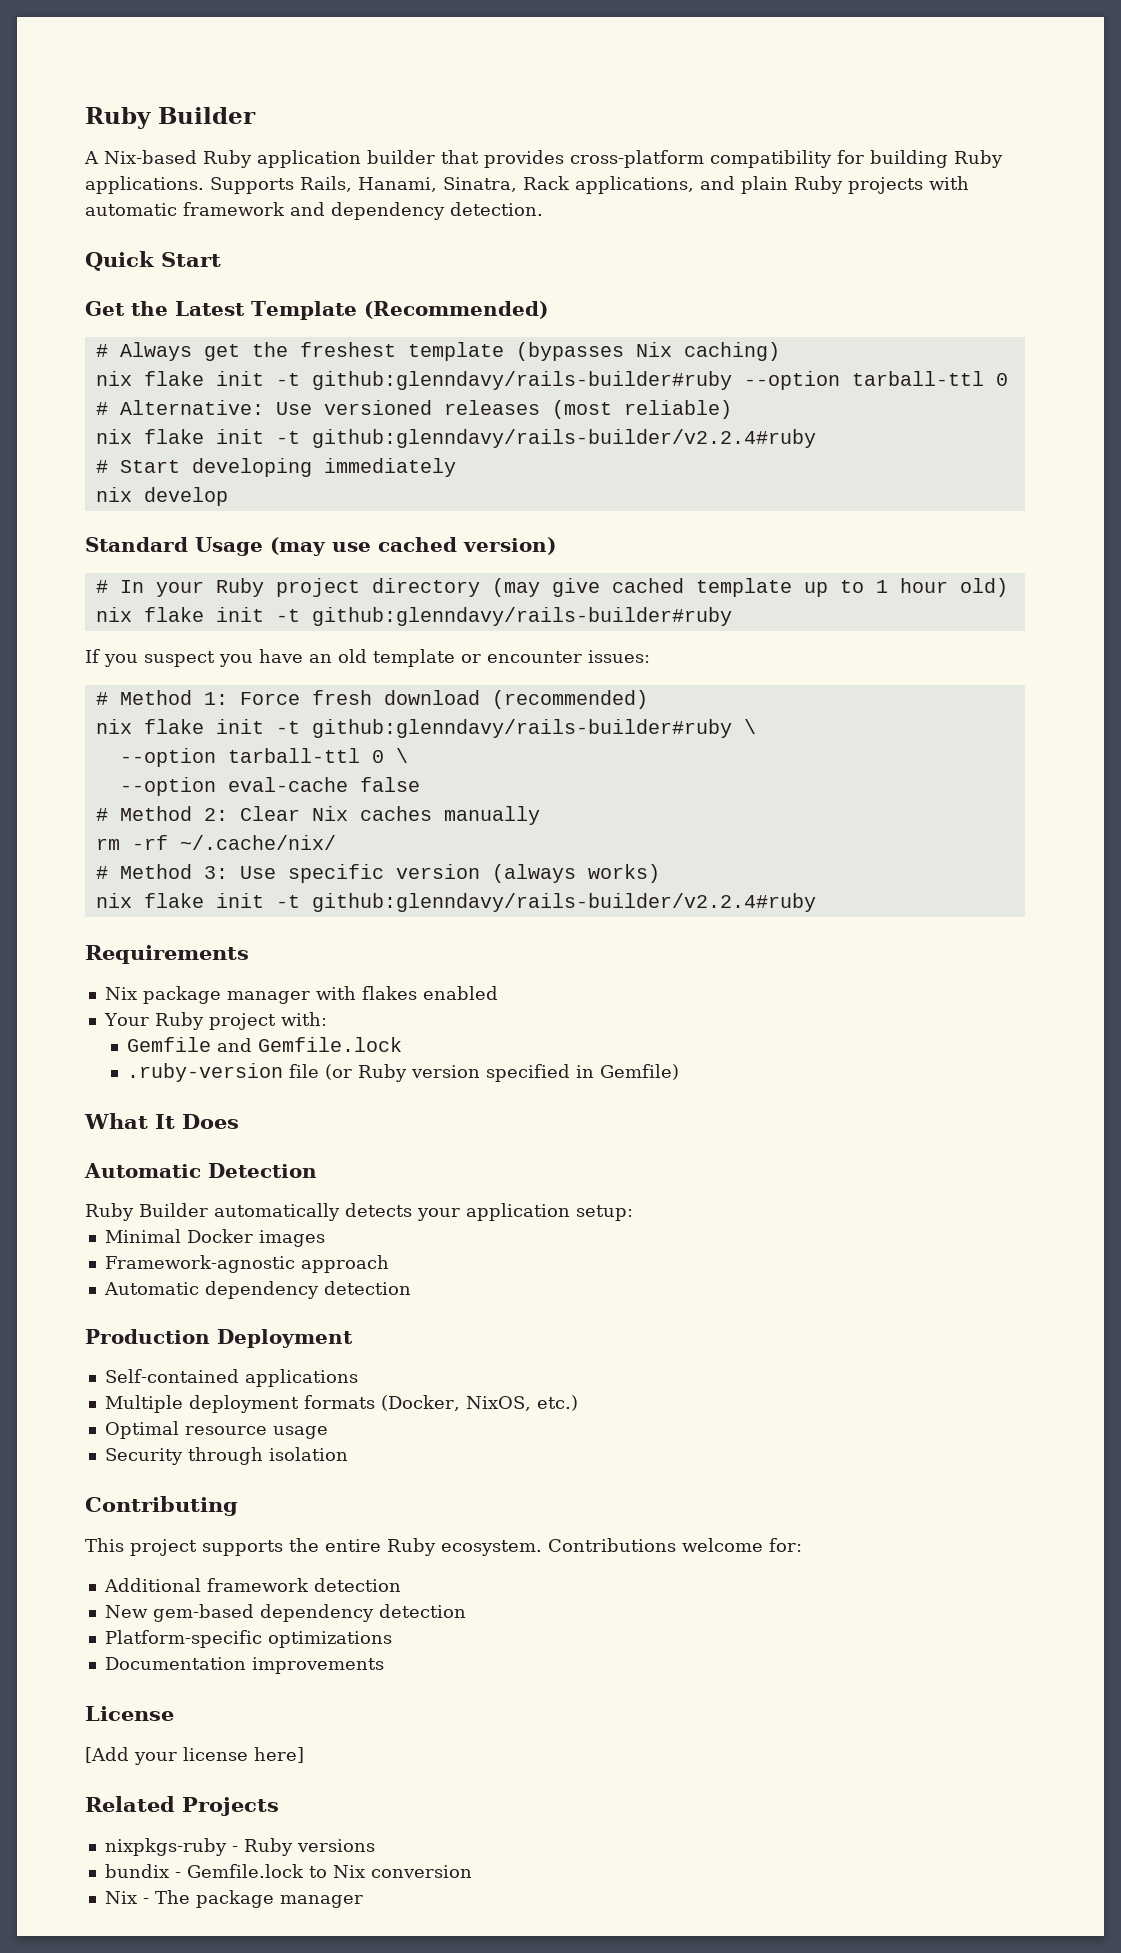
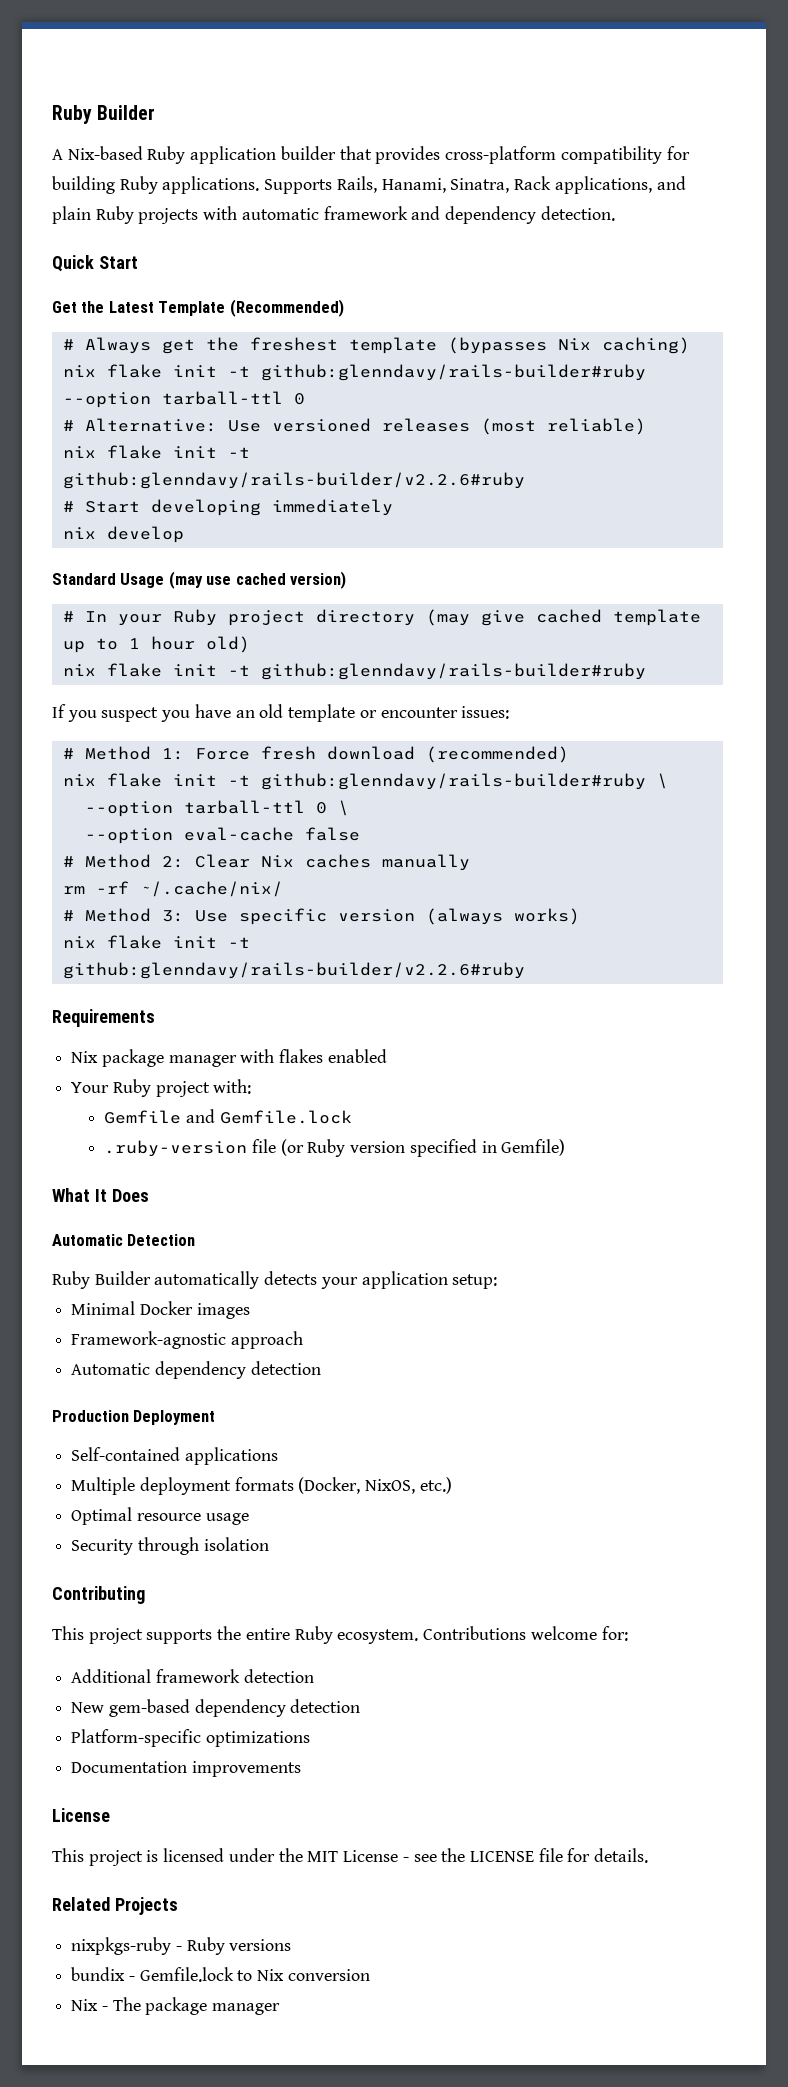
[311,429,816,448] github:glenndavy/rails-builder/v2.2.4#ruby -> [62,472,525,489] github:glenndavy/rails-builder/v2.2.6#ruby
[311,893,816,912] github:glenndavy/rails-builder/v2.2.4#ruby -> [62,962,525,979] github:glenndavy/rails-builder/v2.2.6#ruby
[85,1747,304,1765] [Add your license here] -> [52,1848,649,1866] This project is licensed under the MIT License - see the LICENSE file for details.

